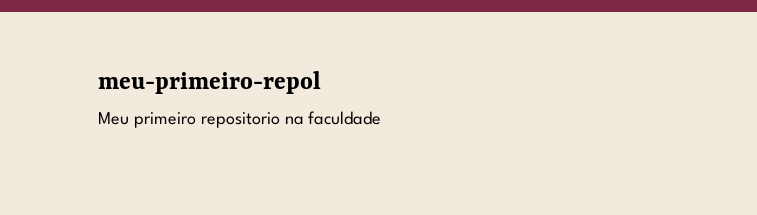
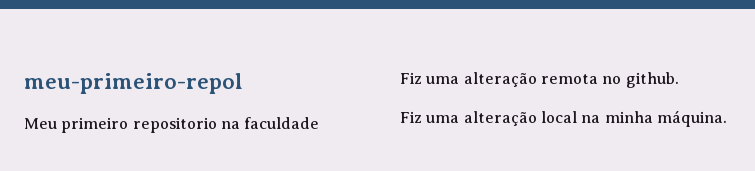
(382, 118) none -> [400,72,679,88] [400,110,727,127] // Fiz uma alteração remota no github. // Fiz uma alteração local na minha máquina.

